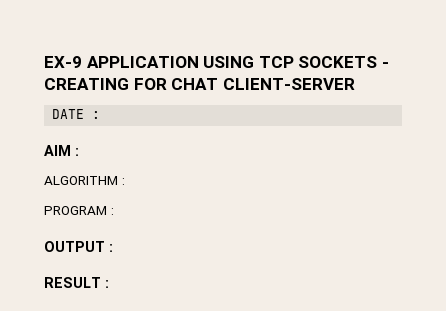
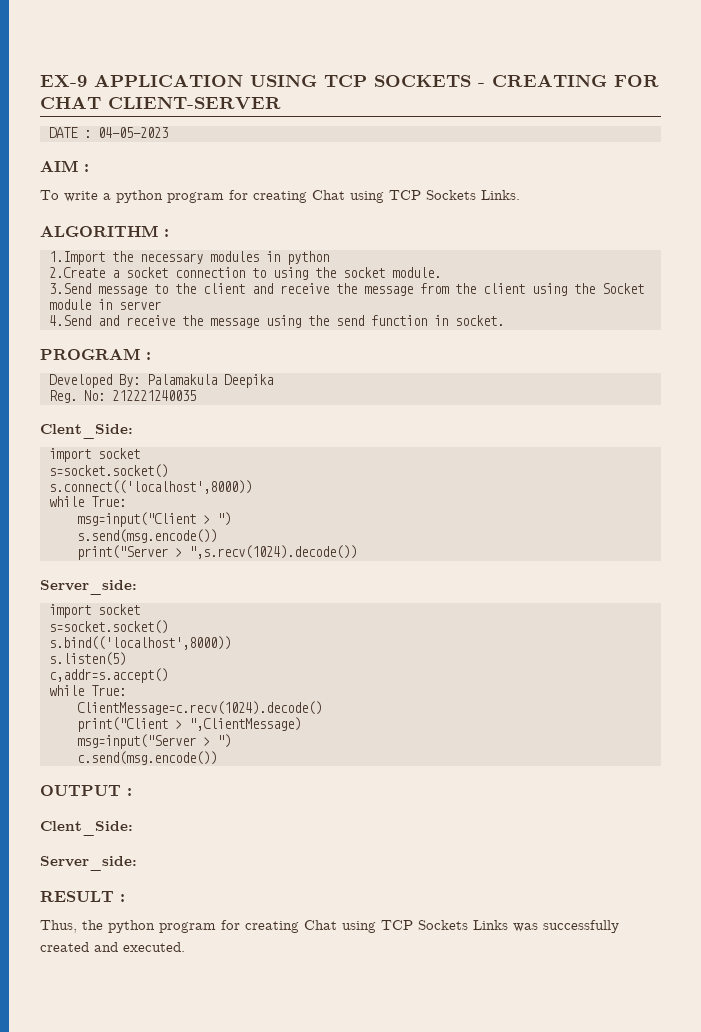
(101, 115) none -> [98,127,168,138] 04-05-2023
[44,176,125,185] [44,206,114,215] ALGORITHM : // PROGRAM : -> [40,190,520,203] [40,225,169,237] [49,251,329,265] [49,267,441,280] [49,283,644,296] [49,299,161,310] [49,315,504,328] [40,348,151,360] [49,374,273,388] [49,390,196,403] [40,424,133,439] [49,448,140,462] [49,464,168,478] [49,480,252,494] [49,496,126,507] [77,512,231,527] [77,529,217,543] [77,545,357,560] [40,580,137,595] [49,604,140,618] [49,620,168,634] [49,636,231,650] [49,652,126,666] [49,668,168,683] [49,685,126,696] [77,701,322,715] [77,717,301,732] [77,734,231,749] [77,751,217,765] To write a python program for creating Chat using TCP Sockets Links. // ALGORITHM : // 1.Import the necessary modules in python // 2.Create a socket connection to using the socket module. // 3.Send message to the client and receive the message from the client using the Socket module in server // 4.Send and receive the message using the send function in socket. // PROGRAM : // Developed By: Palamakula Deepika // Reg. No: 212221240035 // Clent_Side: // import socket // s=socket.socket() // s.connect(('localhost',8000)) // while True: // msg=input("Client > ") // s.send(msg.encode()) // print("Server > ",s.recv(1024).decode()) // Server_side: // import socket // s=socket.socket() // s.bind(('localhost',8000)) // s.listen(5) // c,addr=s.accept() // while True: // ClientMessage=c.recv(1024).decode() // print("Client > ",ClientMessage) // msg=input("Server > ") // c.send(msg.encode())
(113, 248) none -> [40,821,133,836] [40,856,137,871] // Clent_Side: // Server_side:
(109, 284) none -> [40,920,619,933] [40,942,185,952] // Thus, the python program for creating Chat using TCP Sockets Links was successfully created and executed.

